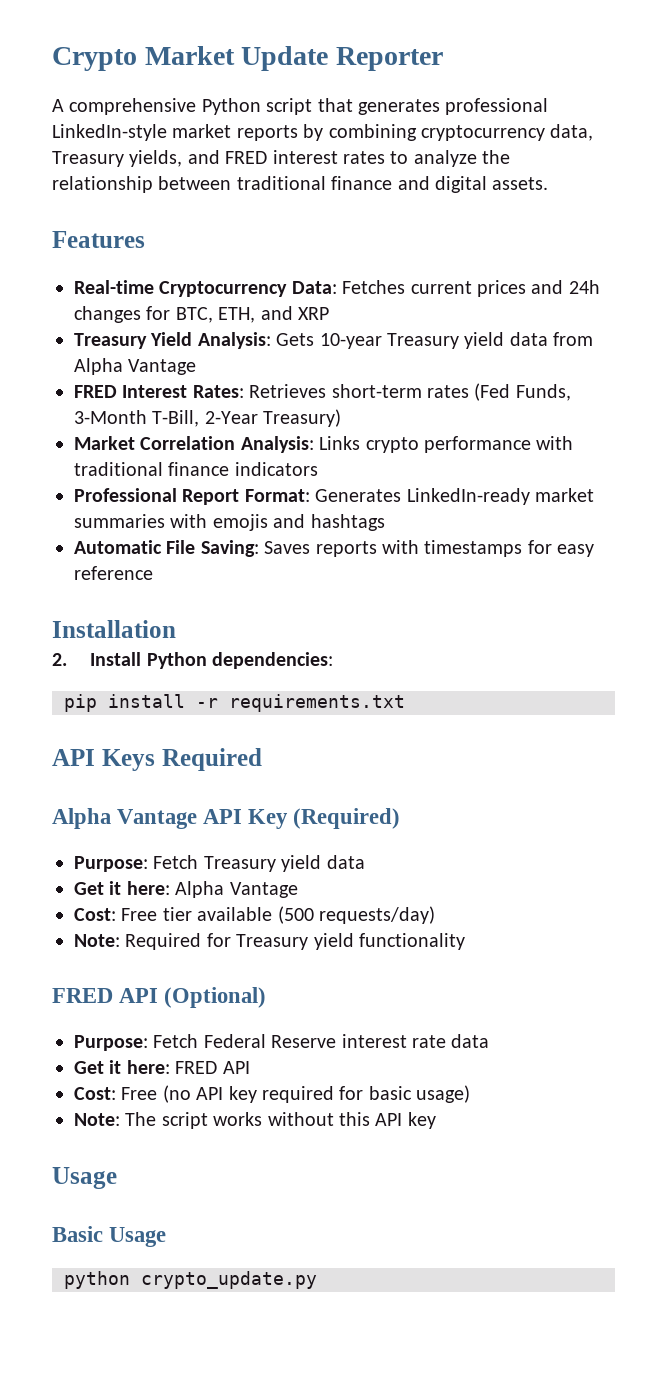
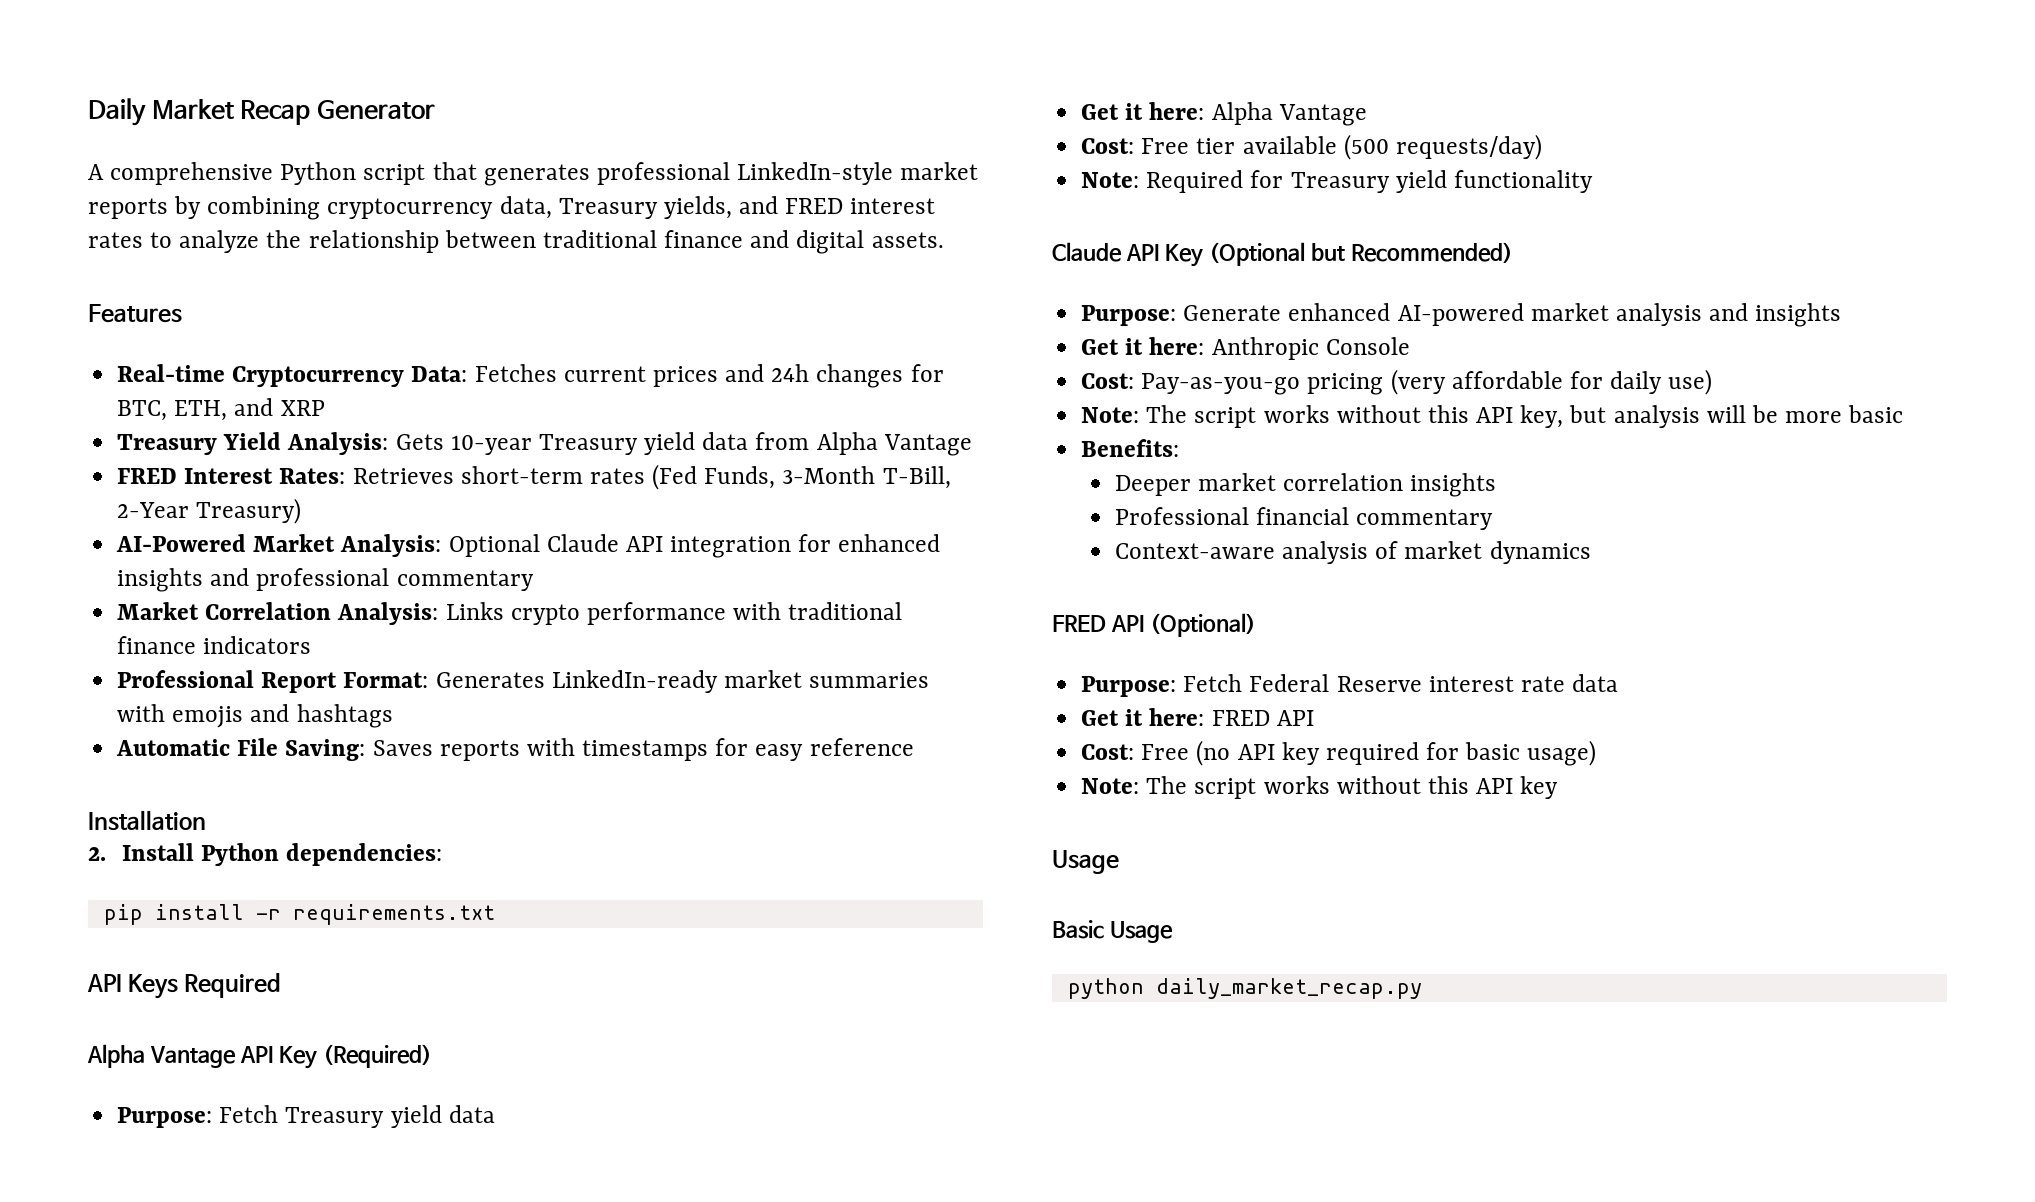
[52,46,443,71] Crypto Market Update Reporter -> [88,98,435,126] Daily Market Recap Generator
(342, 418) none -> [116,534,941,558] [117,568,534,592] // AI-Powered Market Analysis: Optional Claude API integration for enhanced insights and professional commentary
(465, 941) none -> [1052,242,1513,267] [1081,303,1842,327] [1081,337,1410,360] [1081,369,1713,395] [1081,405,1904,428] [1081,439,1180,457] [1114,473,1497,497] [1114,507,1494,530] [1114,541,1591,564] // Claude API Key (Optional but Recommended) // Purpose: Generate enhanced AI-powered market analysis and insights // Get it here: Anthropic Console // Cost: Pay-as-you-go pricing (very affordable for daily use) // Note: The script works without this API key, but analysis will be more basic // Benefits: // Deeper market correlation insights // Professional financial commentary // Context-aware analysis of market dynamics
[141,1271,317,1289] crypto_update.py -> [1155,978,1422,999] daily_market_recap.py

